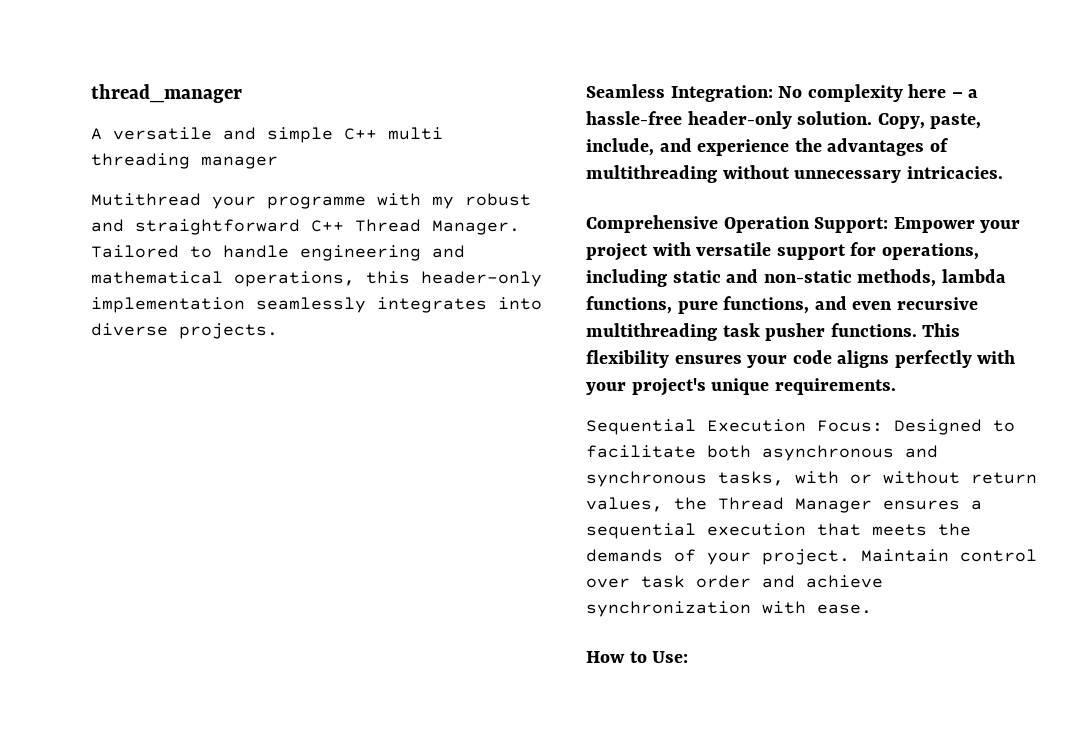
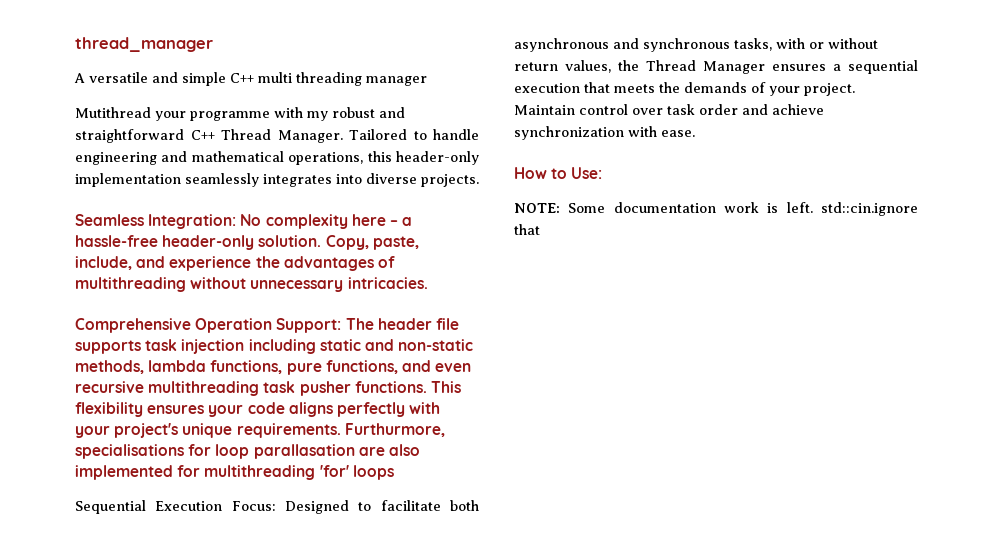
[893,217,1021,233] [586,242,979,261] Empower your project with versatile support for operations, -> [345,318,459,330] [75,339,245,354] The header file supports task injection
(896, 386) none -> [344,423,445,437] [75,444,420,459] [75,465,394,480] Furthurmore, specialisations for loop parallasation are also implemented for multithreading 'for' loops
(689, 657) none -> [514,202,918,216] [514,224,540,235] // NOTE: Some documentation work is left. std::cin.ignore that

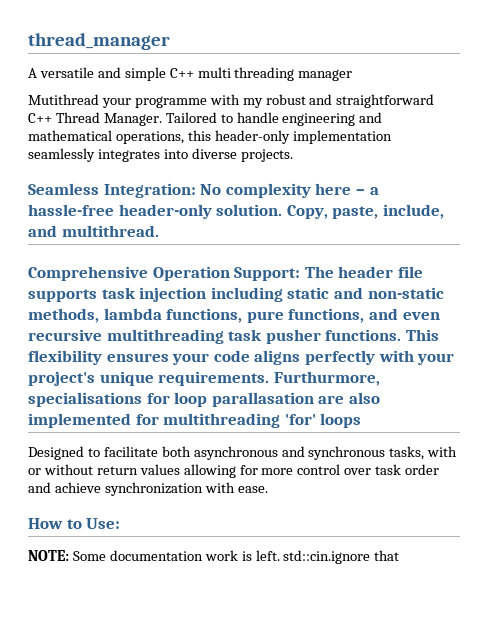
[169,256,395,271] [75,277,428,292] experience the advantages of multithreading without unnecessary intricacies. -> [61,225,159,237] multithread.
[75,500,276,514] Sequential Execution Focus: -> (362, 420) none
[565,60,918,74] [514,82,855,96] [514,105,575,115] values, the Thread Manager ensures a sequential execution that meets the demands of your project. Maintain -> [139,464,294,478] values allowing for more

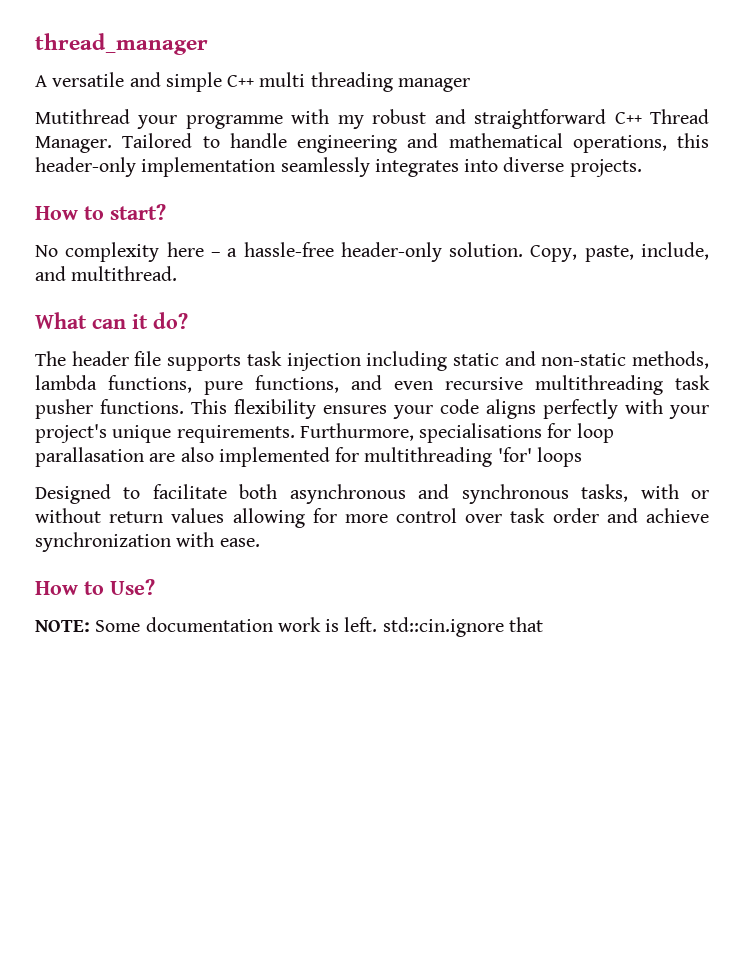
[28,183,196,198] Seamless Integration: -> [35,204,166,220] How to start? //
[28,266,301,281] Comprehensive Operation Support: -> [35,312,188,329] What can it do? //
[86,518,121,529] Use: -> [110,579,155,595] Use?

